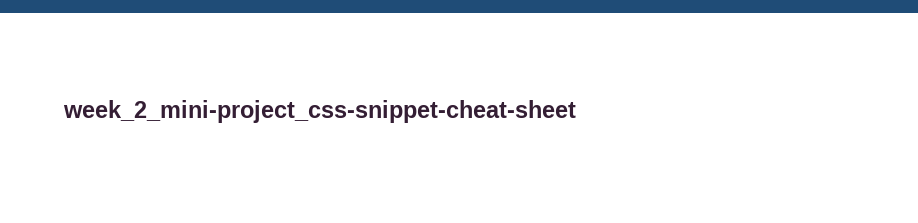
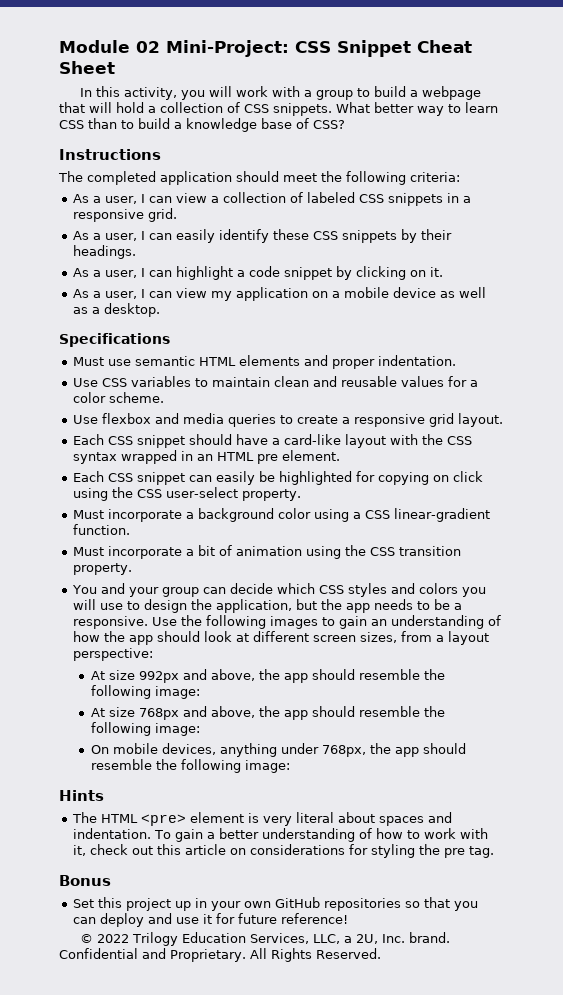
[63,100,576,123] week_2_mini-project_css-snippet-cheat-sheet -> [59,40,472,57] [59,61,115,74] [80,86,482,100] [59,102,498,116] [59,118,345,132] [59,149,161,160] [58,171,460,185] [73,192,472,206] [73,208,178,222] [73,229,453,243] [73,245,137,259] [73,266,444,280] [73,287,487,301] [73,303,161,317] [59,333,170,347] [73,355,457,369] [73,376,479,387] [73,392,165,403] [73,413,504,427] [73,434,473,448] [73,450,341,464] [73,471,484,485] [73,487,302,501] [73,508,491,522] [73,524,131,535] [73,545,462,559] [73,563,133,575] [72,583,487,597] [73,599,463,613] [73,615,502,629] [73,631,490,645] [73,648,154,661] [91,669,446,683] [91,685,201,699] [91,706,446,720] [91,722,201,736] [91,743,467,757] [91,759,291,773] [59,790,104,801] [72,812,453,826] [73,828,489,842] [73,844,495,858] [59,875,111,886] [73,897,479,911] [73,913,349,927] [80,932,451,946] [59,948,381,962] Module 02 Mini-Project: CSS Snippet Cheat Sheet // In this activity, you will work with a group to build a webpage that will hold a collection of CSS snippets. What better way to learn CSS than to build a knowledge base of CSS? // Instructions // The completed application should meet the following criteria: // As a user, I can view a collection of labeled CSS snippets in a responsive grid. // As a user, I can easily identify these CSS snippets by their headings. // As a user, I can highlight a code snippet by clicking on it. // As a user, I can view my application on a mobile device as well as a desktop. // Specifications // Must use semantic HTML elements and proper indentation. // Use CSS variables to maintain clean and reusable values for a color scheme. // Use flexbox and media queries to create a responsive grid layout. // Each CSS snippet should have a card-like layout with the CSS syntax wrapped in an HTML pre element. // Each CSS snippet can easily be highlighted for copying on click using the CSS user-select property. // Must incorporate a background color using a CSS linear-gradient function. // Must incorporate a bit of animation using the CSS transition property. // You and your group can decide which CSS styles and colors you will use to design the application, but the app needs to be a responsive. Use the following images to gain an understanding of how the app should look at different screen sizes, from a layout perspective: // At size 992px and above, the app should resemble the following image: // At size 768px and above, the app should resemble the following image: // On mobile devices, anything under 768px, the app should resemble the following image: // Hints // The HTML <pre> element is very literal about spaces and indentation. To gain a better understanding of how to work with it, check out this article on considerations for styling the pre tag. // Bonus // Set this project up in your own GitHub repositories so that you can deploy and use it for future reference! // © 2022 Trilogy Education Services, LLC, a 2U, Inc. brand. Confidential and Proprietary. All Rights Reserved.

